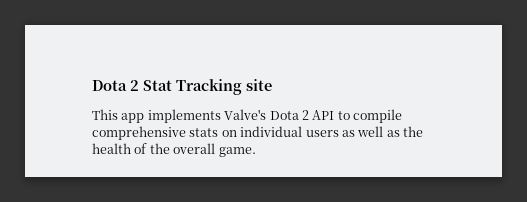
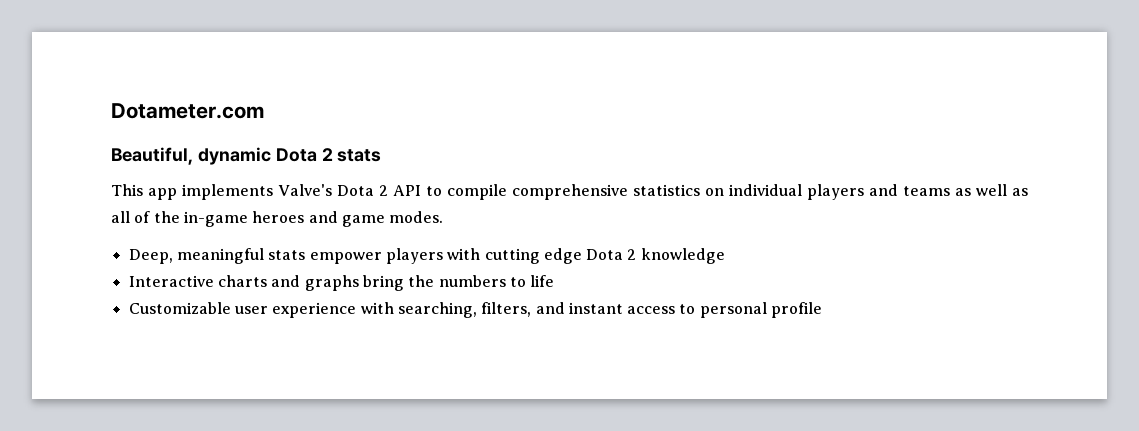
[92,79,272,95] Dota 2 Stat Tracking site -> [111,103,264,119] [111,147,382,165] Dotameter.com // Beautiful, dynamic Dota 2 stats
[189,128,219,137] stats -> [633,184,700,196] statistics
[305,126,423,137] [92,143,256,157] users as well as the health of the overall game. -> [807,184,1028,200] [111,211,444,227] [128,248,725,264] [128,275,555,291] [128,302,823,318] players and teams as well as all of the in-game heroes and game modes. // Deep, meaningful stats empower players with cutting edge Dota 2 knowledge // Interactive charts and graphs bring the numbers to life // Customizable user experience with searching, filters, and instant access to personal profile

